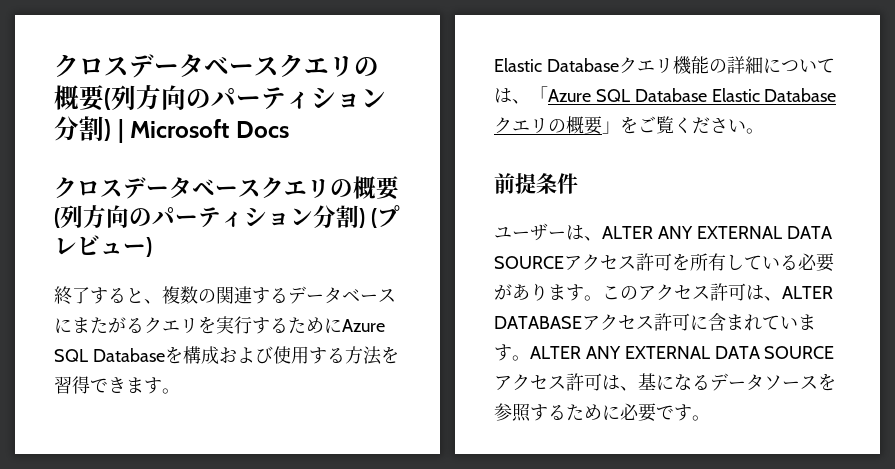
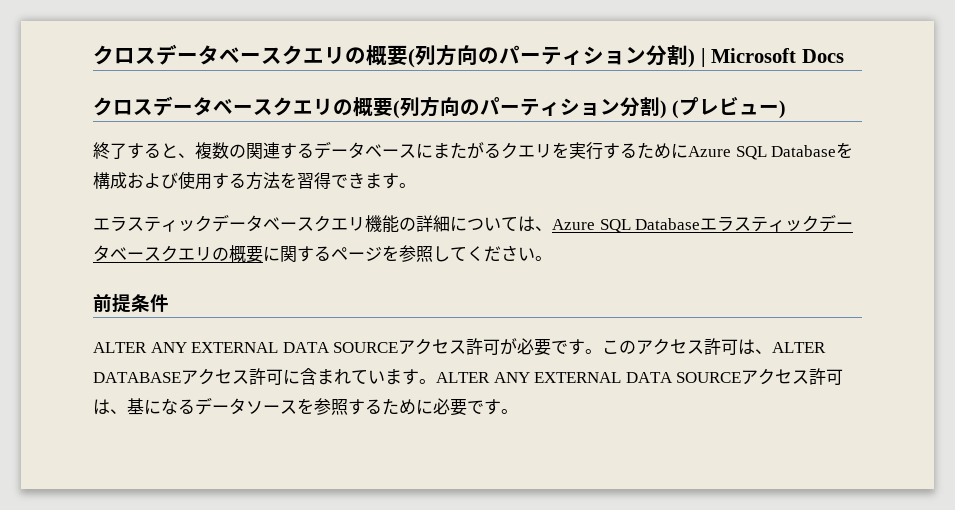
[494,58,619,72] Elastic Database -> [93,214,314,232] エラスティックデータベース
[530,86,837,102] [494,116,674,135] 「Azure SQL Database Elastic Databaseクエリの概要」をご覧 -> [552,214,854,233] [93,245,467,263] Azure SQL Databaseエラスティックデータベースクエリの概要に関するページを参照して
[494,223,832,241] [494,253,834,272] [494,283,566,301] ユーザーは、ALTER ANY EXTERNAL DATA SOURCEアクセス許可を所有している必要がありま -> [93,338,569,356] ALTER ANY EXTERNAL DATA SOURCEアクセス許可が必要で

